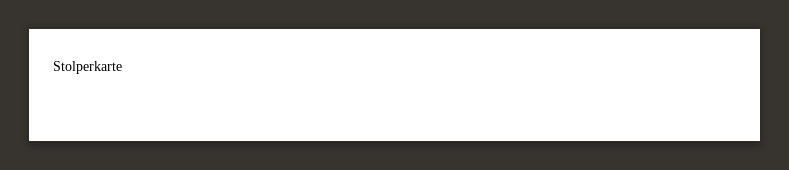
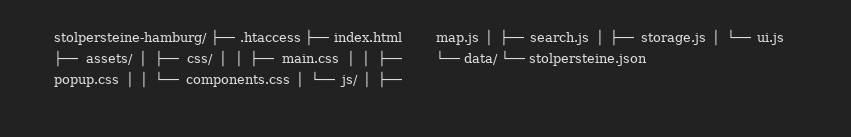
[53,61,122,74] Stolperkarte -> [54,29,402,46] [54,50,402,67] [54,71,403,88] [436,29,784,46] [436,50,647,66] stolpersteine-hamburg/ ├── .htaccess ├── index.html ├── assets/ │ ├── css/ │ │ ├── main.css │ │ ├── popup.css │ │ └── components.css │ └── js/ │ ├── map.js │ ├── search.js │ ├── storage.js │ └── ui.js └── data/ └── stolpersteine.json

